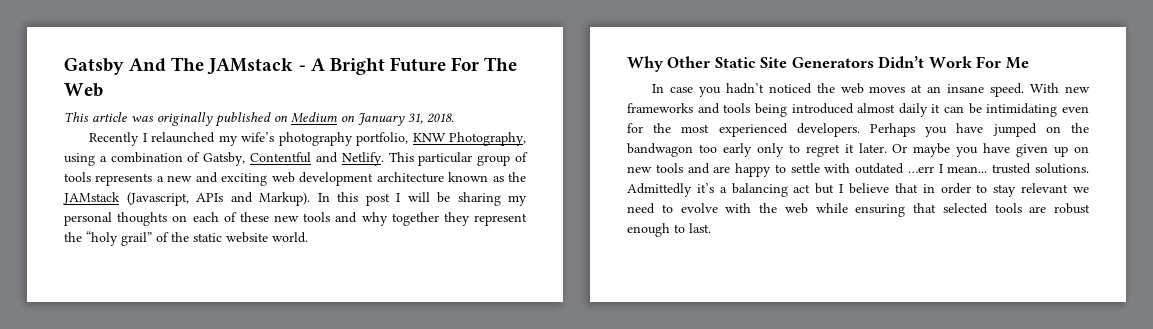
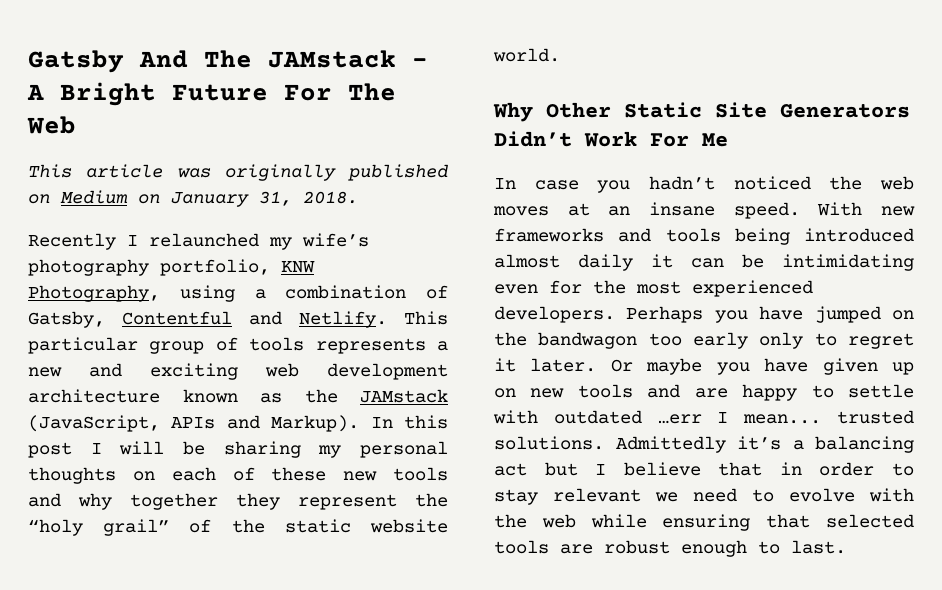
[126,192,189,206] (Javascript, -> [28,415,160,432] (JavaScript,

